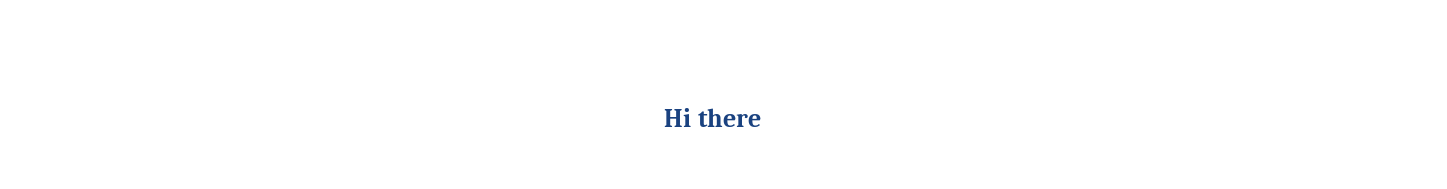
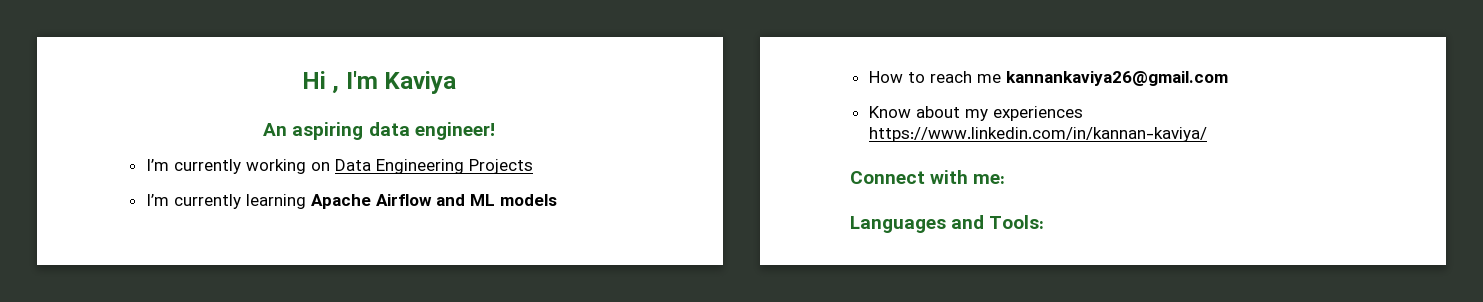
[697,108,761,127] there -> [332,71,457,94] [263,122,495,140] [145,159,533,174] [145,194,557,209] [868,71,1228,86] [868,106,1083,121] [868,127,1207,142] [850,170,1006,184] [850,215,1045,233] , I'm Kaviya // An aspiring data engineer! // I’m currently working on Data Engineering Projects // I’m currently learning Apache Airflow and ML models // How to reach me kannankaviya26@gmail.com // Know about my experiences https://www.linkedin.com/in/kannan-kaviya/ // Connect with me: // Languages and Tools:

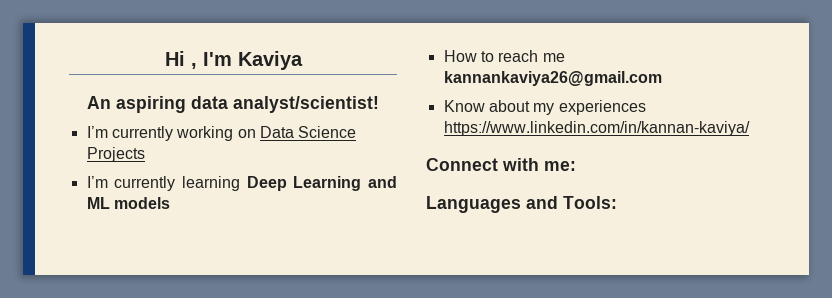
[414,122,495,140] engineer! -> [233,96,379,113] analyst/scientist!
[375,159,464,174] Engineering -> [298,126,357,138] Science
[310,194,432,209] Apache Airflow -> [246,176,362,191] Deep Learning

